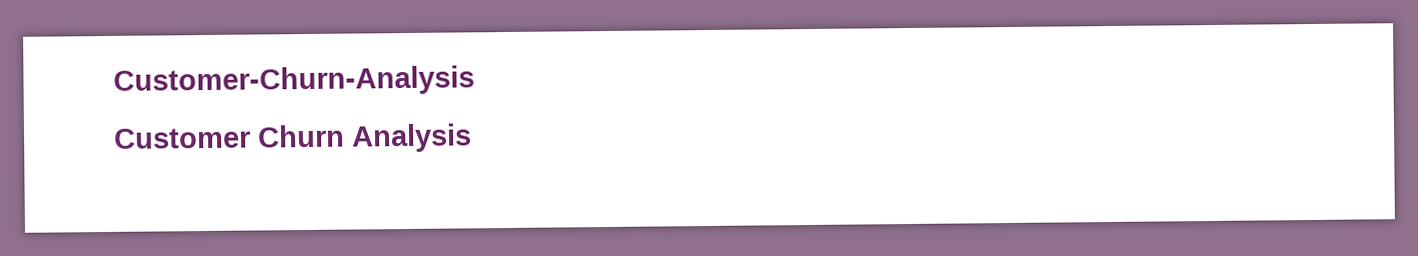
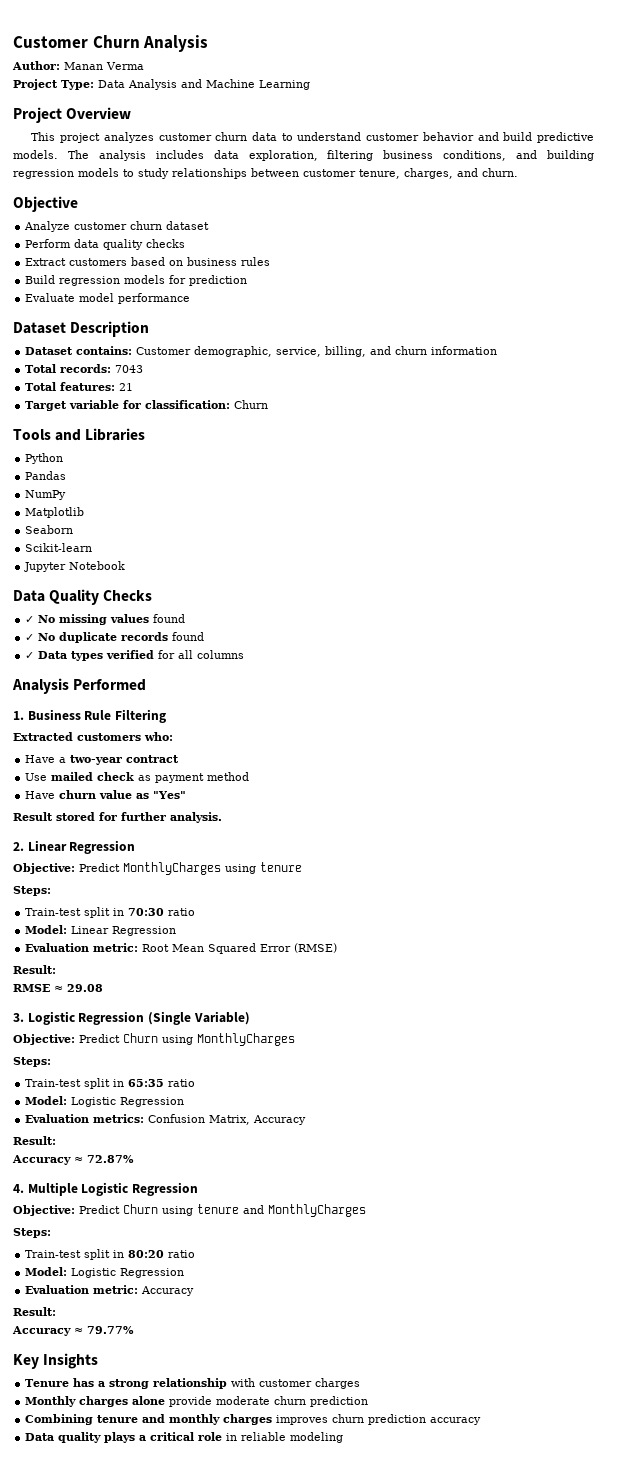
[113,65,475,97] Customer-Churn-Analysis // -> (13, 42) none
(472, 138) none -> [12,61,144,70] [13,79,310,90] [13,107,132,123] [31,132,594,143] [13,150,594,161] [13,168,518,179] [13,196,78,212] [24,221,210,232] [25,239,186,250] [25,257,271,266] [25,275,248,286] [25,293,191,304] [13,321,150,337] [25,346,498,357] [25,364,144,373] [25,382,134,391] [25,400,269,411] [13,428,146,441] [25,453,64,464] [25,471,67,480] [25,490,67,500] [25,507,85,518] [25,525,74,534] [25,543,93,552] [24,561,126,572] [13,589,153,605] [25,614,186,625] [25,632,205,643] [25,650,245,661] [12,678,147,694] [13,709,166,723] [13,732,173,741] [25,755,180,765] [25,772,250,783] [25,790,187,799] [13,812,222,823] [13,840,136,854] [13,862,302,875] [13,886,51,896] [25,907,196,918] [25,925,177,936] [25,943,338,954] [13,965,56,974] [13,984,103,992] [13,1011,250,1025] [13,1033,295,1046] [13,1057,51,1067] [25,1078,196,1089] [25,1096,185,1107] [25,1114,307,1125] [13,1136,56,1145] [12,1155,134,1165] [13,1182,198,1196] [13,1204,366,1217] [13,1228,51,1238] [25,1249,196,1260] [25,1267,185,1278] [25,1285,195,1296] [13,1307,56,1316] [12,1326,134,1336] [13,1353,99,1369] [25,1378,361,1389] [25,1396,369,1407] [25,1414,482,1425] [25,1432,344,1443] // Author: Manan Verma // Project Type: Data Analysis and Machine Learning // Project Overview // This project analyzes customer churn data to understand customer behavior and build predictive models. The analysis includes data exploration, filtering business conditions, and building regression models to study relationships between customer tenure, charges, and churn. // Objective // Analyze customer churn dataset // Perform data quality checks // Extract customers based on business rules // Build regression models for prediction // Evaluate model performance // Dataset Description // Dataset contains: Customer demographic, service, billing, and churn information // Total records: 7043 // Total features: 21 // Target variable for classification: Churn // Tools and Libraries // Python // Pandas // NumPy // Matplotlib // Seaborn // Scikit-learn // Jupyter Notebook // Data Quality Checks // ✓ No missing values found // ✓ No duplicate records found // ✓ Data types verified for all columns // Analysis Performed // 1. Business Rule Filtering // Extracted customers who: // Have a two-year contract // Use mailed check as payment method // Have churn value as "Yes" // Result stored for further analysis. // 2. Linear Regression // Objective: Predict MonthlyCharges using tenure // Steps: // Train-test split in 70:30 ratio // Model: Linear Regression // Evaluation metric: Root Mean Squared Error (RMSE) // Result: // RMSE ≈ 29.08 // 3. Logistic Regression (Single Variable) // Objective: Predict Churn using MonthlyCharges // Steps: // Train-test split in 65:35 ratio // Model: Logistic Regression // Evaluation metrics: Confusion Matrix, Accuracy // Result: // Accuracy ≈ 72.87% // 4. Multiple Logistic Regression // Objective: Predict Churn using tenure and MonthlyCharges // Steps: // Train-test split in 80:20 ratio // Model: Logistic Regression // Evaluation metric: Accuracy // Result: // Accuracy ≈ 79.77% // Key Insights // Tenure has a strong relationship with customer charges // Monthly charges alone provide moderate churn prediction // Combining tenure and monthly charges improves churn prediction accuracy // Data quality plays a critical role in reliable modeling

